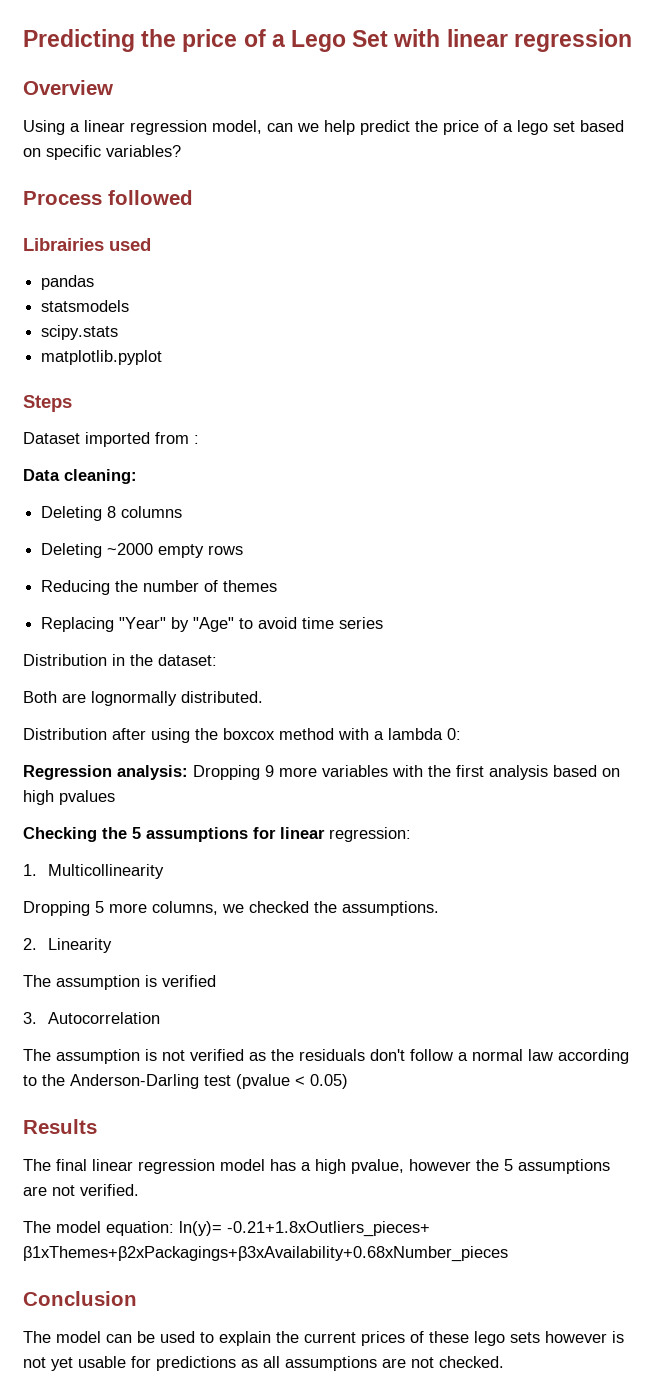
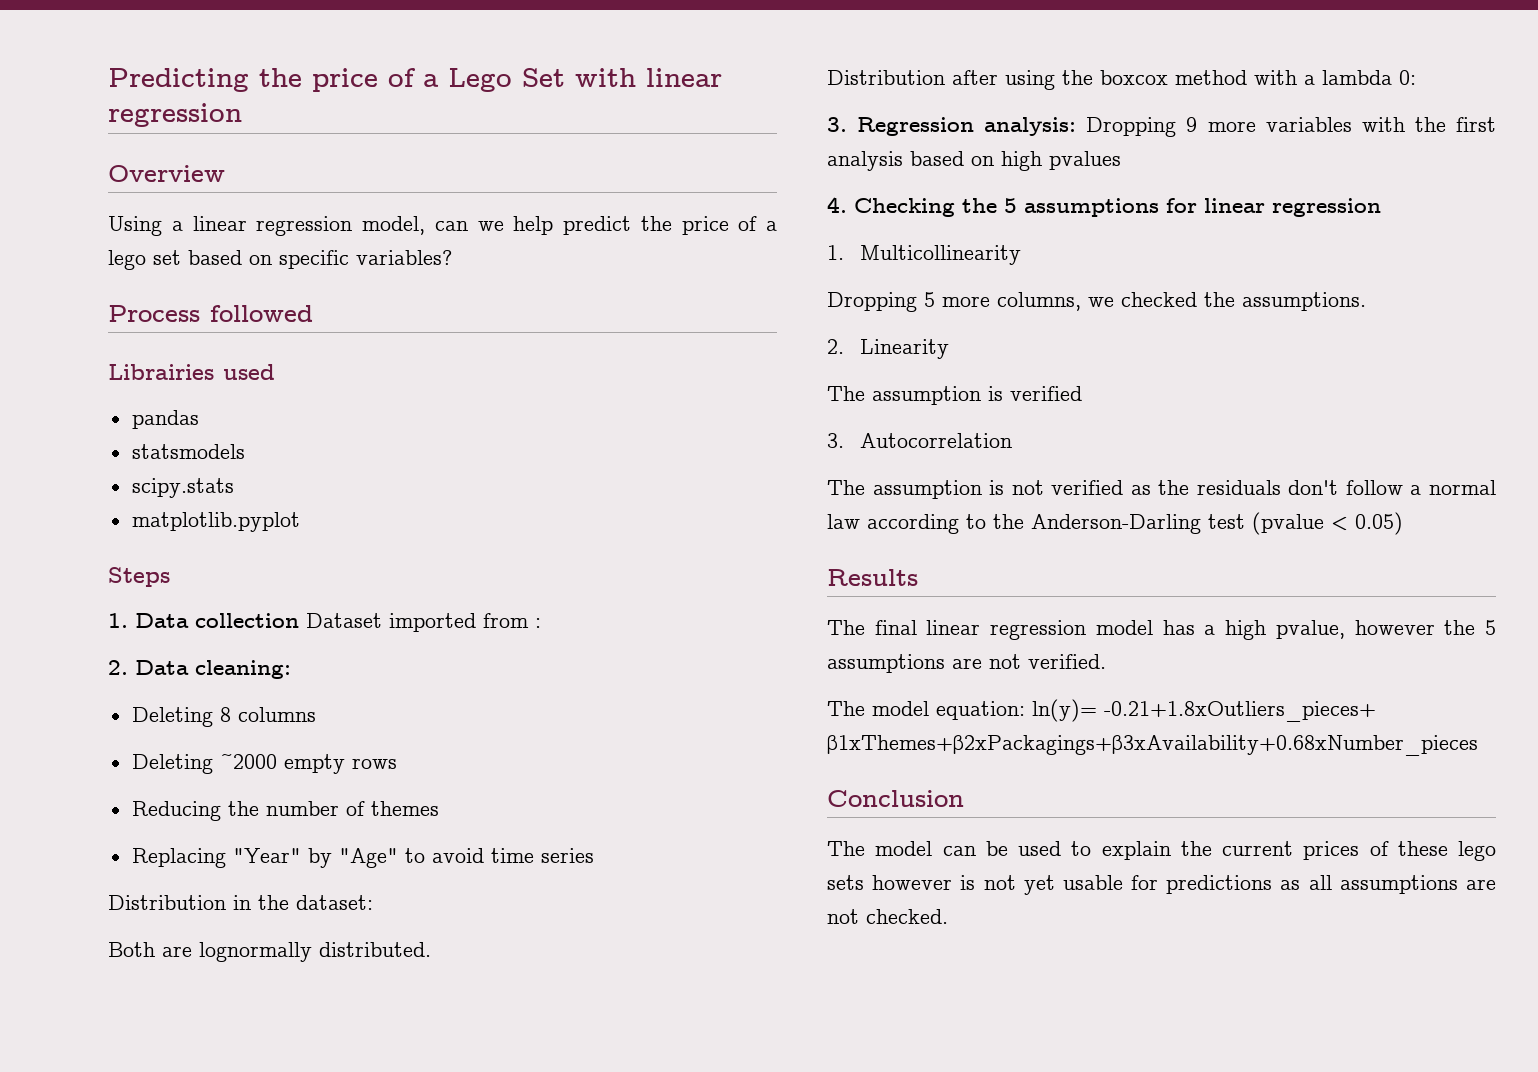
(72, 403) none -> [108,613,299,628] 1. Data collection
(199, 439) none -> [108,660,128,675] 2.
(461, 734) none -> [827,117,847,132] 3.
(115, 797) none -> [827,197,847,213] 4.
[329,827,411,842] regression: -> [1272,198,1381,217] regression

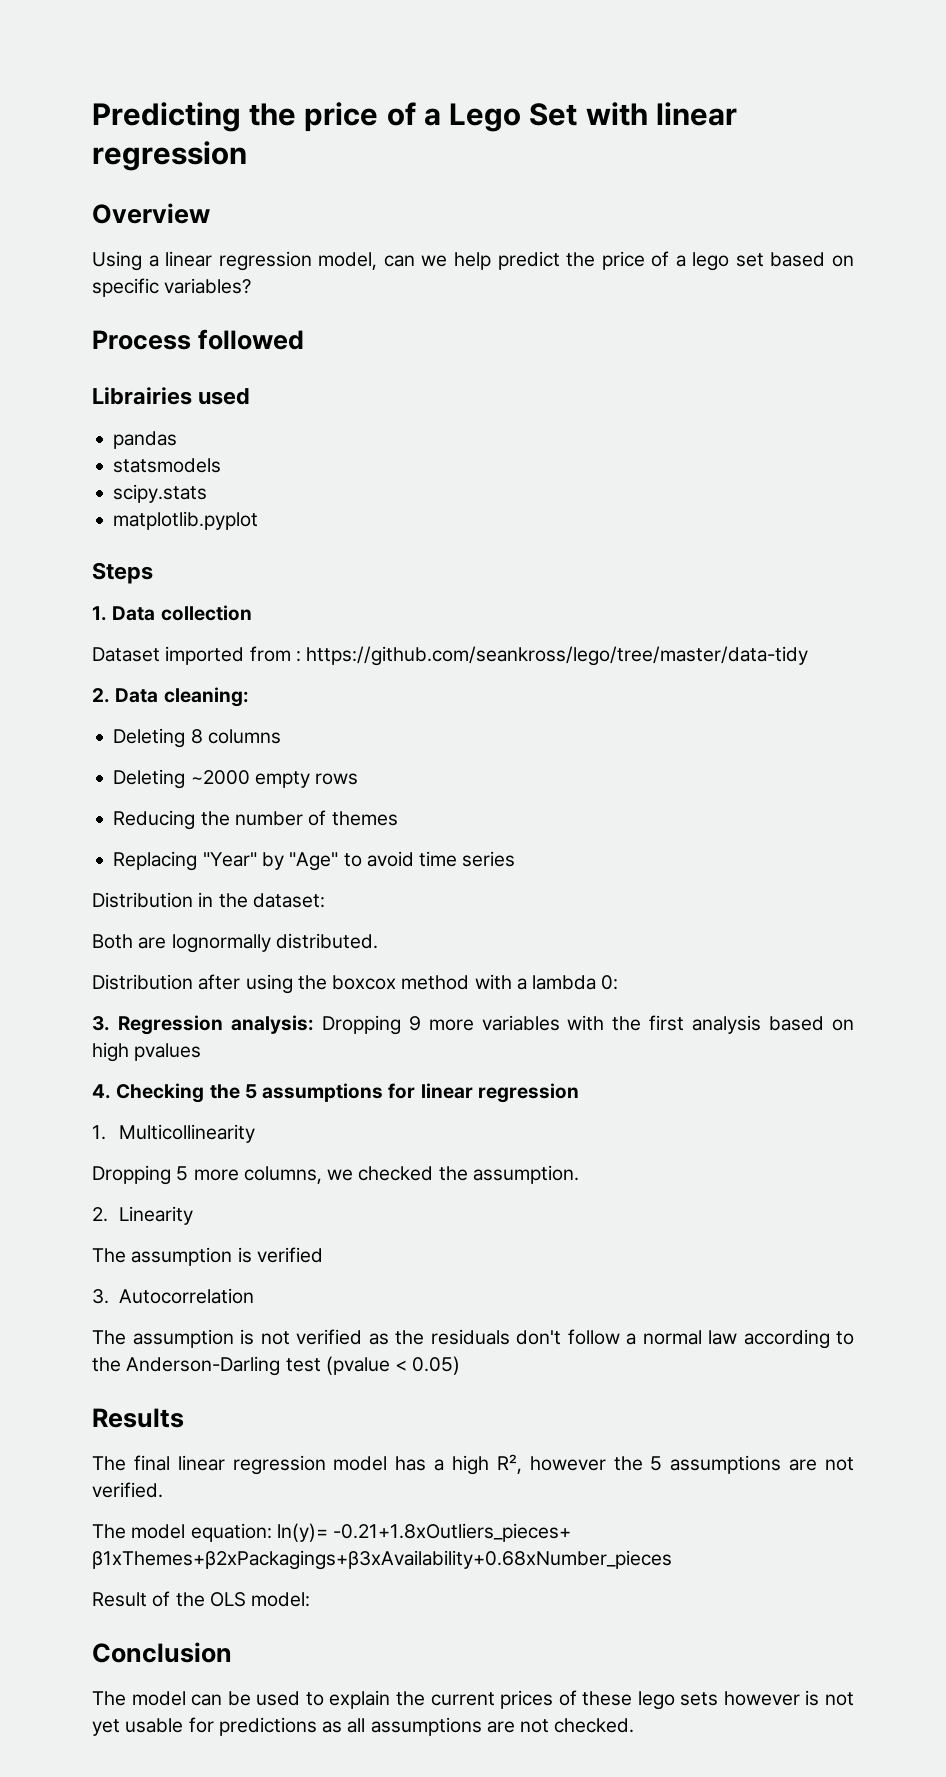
(299, 620) none -> (252, 613) //
(541, 623) none -> [306,646,809,666] https://github.com/seankross/lego/tree/master/data-tidy
[1242,292,1366,311] assumptions. -> [472,1165,579,1184] assumption.
[1275,620,1345,639] pvalue, -> [496,1454,522,1474] R²,
(1478, 745) none -> [92,1591,311,1607] // Result of the OLS model:

